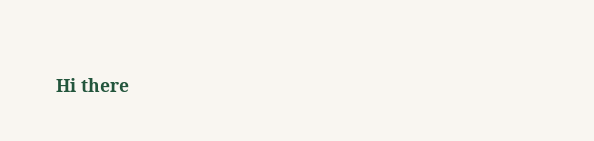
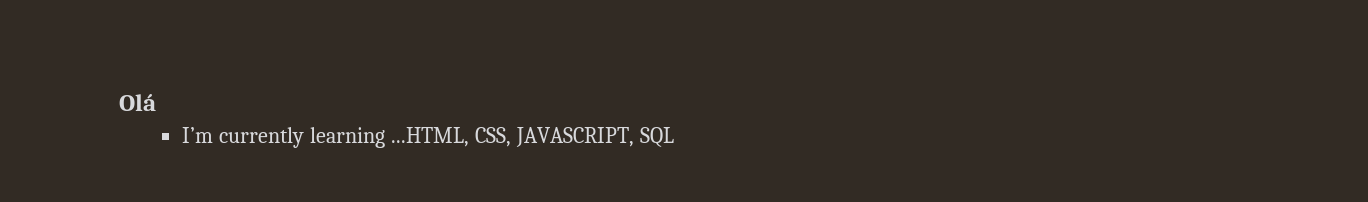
[56,78,129,92] Hi there -> [119,94,156,111] [182,127,674,148] Olá // I’m currently learning ...HTML, CSS, JAVASCRIPT, SQL

